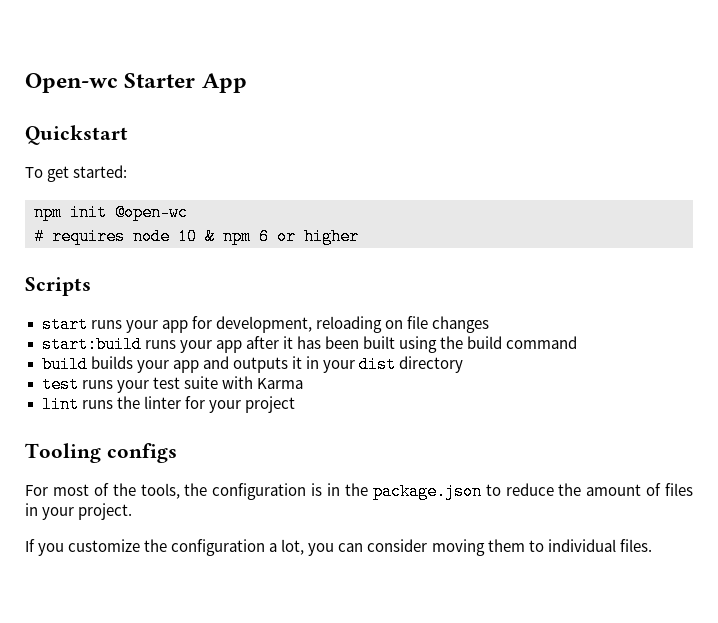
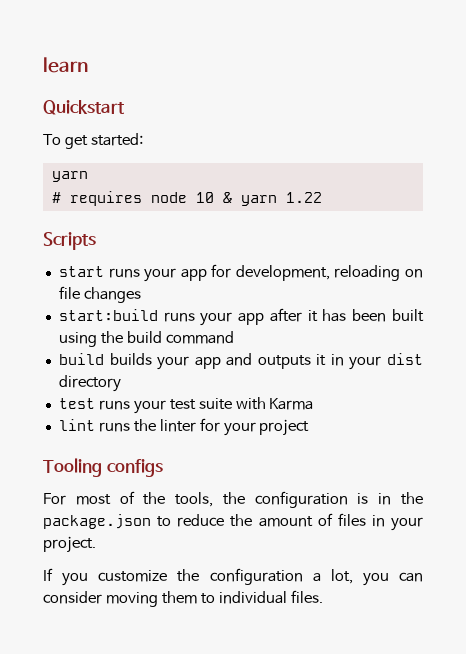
[25,73,247,93] Open-wc Starter App -> [43,57,88,73] learn
[34,204,188,221] npm init @open-wc -> [51,171,88,182] yarn
[223,228,359,245] npm 6 or higher -> [240,192,322,206] yarn 1.22

